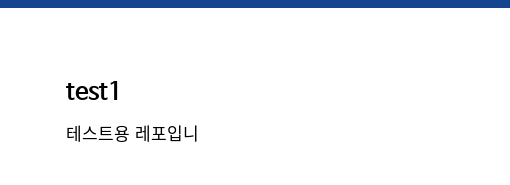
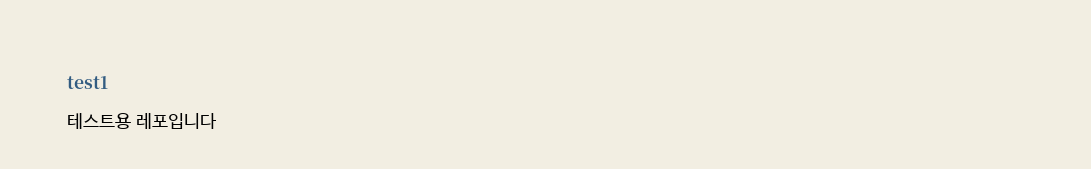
[134,125,199,142] 레포입니 -> [135,113,217,129] 레포입니다

